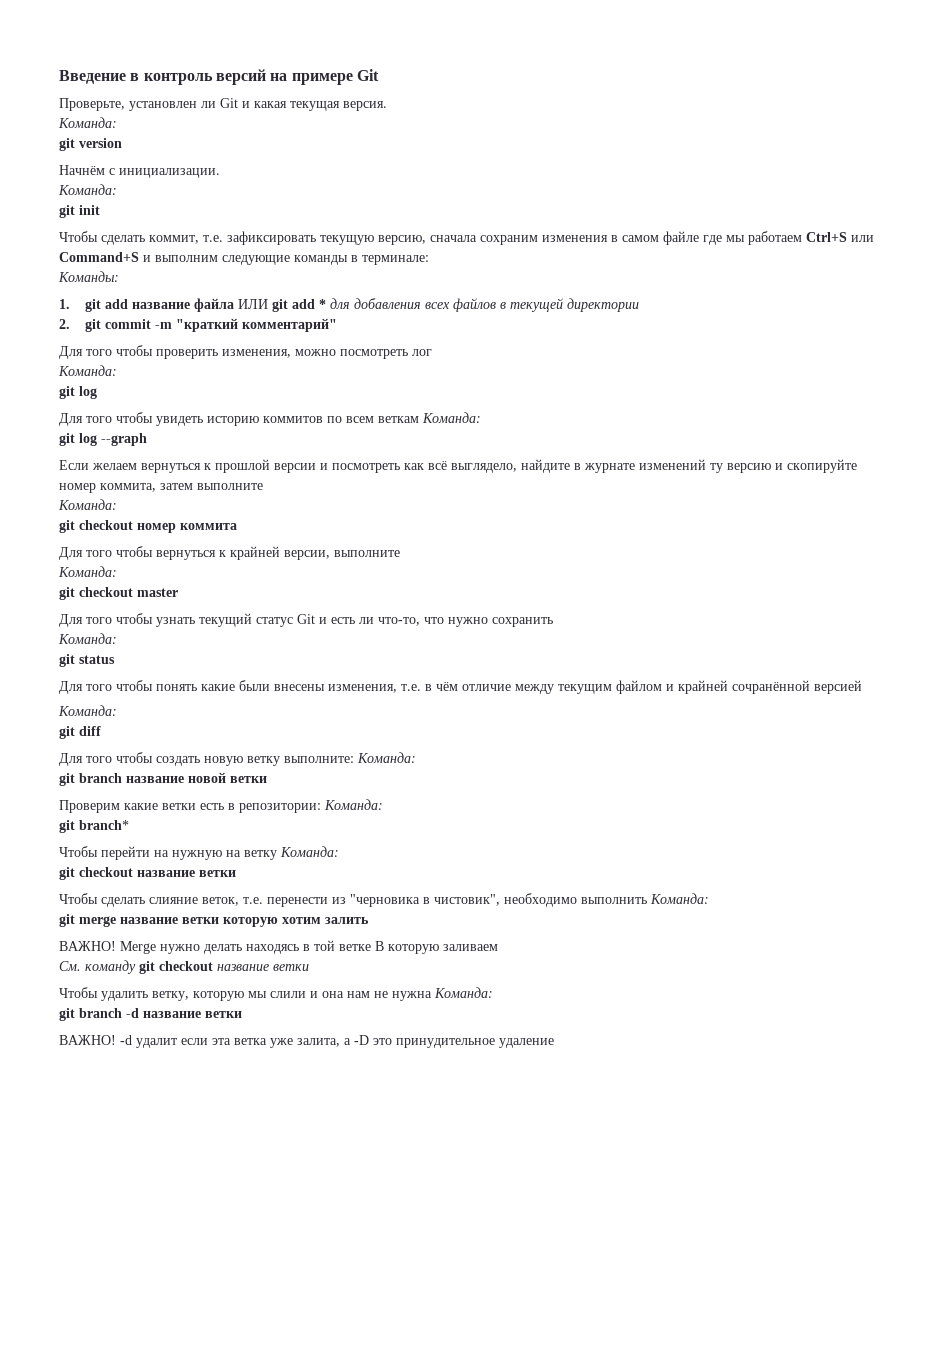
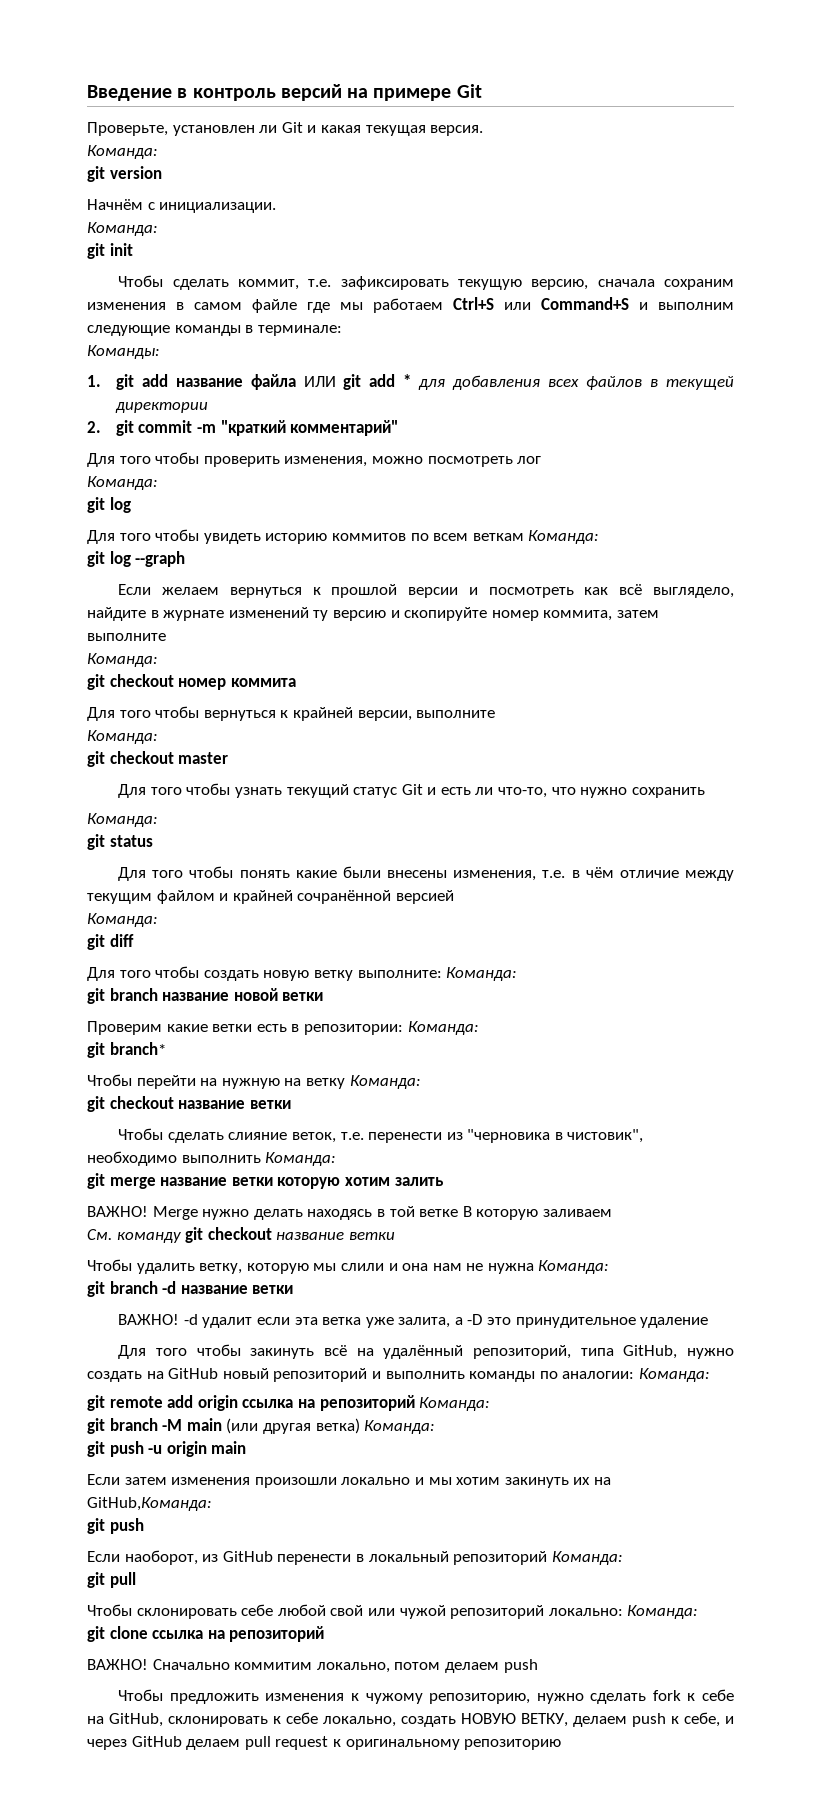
(554, 1043) none -> [118,1344,734,1359] [87,1368,710,1382] [87,1395,491,1411] [87,1418,436,1434] [87,1441,247,1457] [87,1474,611,1488] [87,1497,212,1511] [87,1518,144,1534] [87,1550,623,1565] [87,1572,136,1588] [87,1604,699,1619] [87,1626,325,1642] [87,1659,538,1673] [118,1689,734,1704] [87,1712,734,1727] [87,1736,562,1750] // Для того чтобы закинуть всё на удалённый репозиторий, типа GitHub, нужно создать на GitHub новый репозиторий и выполнить команды по аналогии: Команда: // git remote add origin ссылка на репозиторий Команда: // git branch -M main (или другая ветка) Команда: // git push -u origin main // Если затем изменения произошли локально и мы хотим закинуть их на GitHub,Команда: // git push // Если наоборот, из GitHub перенести в локальный репозиторий Команда: // git pull // Чтобы склонировать себе любой свой или чужой репозиторий локально: Команда: // git clone ссылка на репозиторий // ВАЖНО! Сначально коммитим локально, потом делаем push // Чтобы предложить изменения к чужому репозиторию, нужно сделать fork к себе на GitHub, склонировать к себе локально, создать НОВУЮ ВЕТКУ, делаем push к себе, и через GitHub делаем pull request к оригинальному репозиторию

